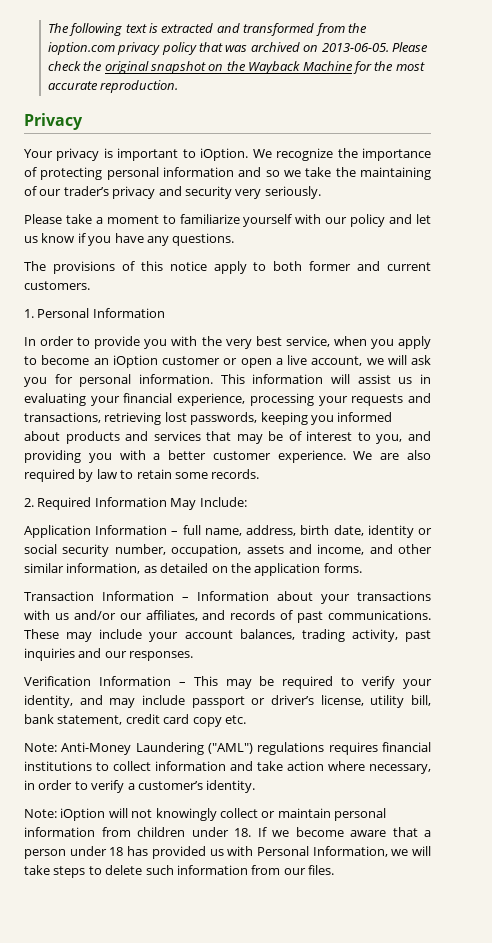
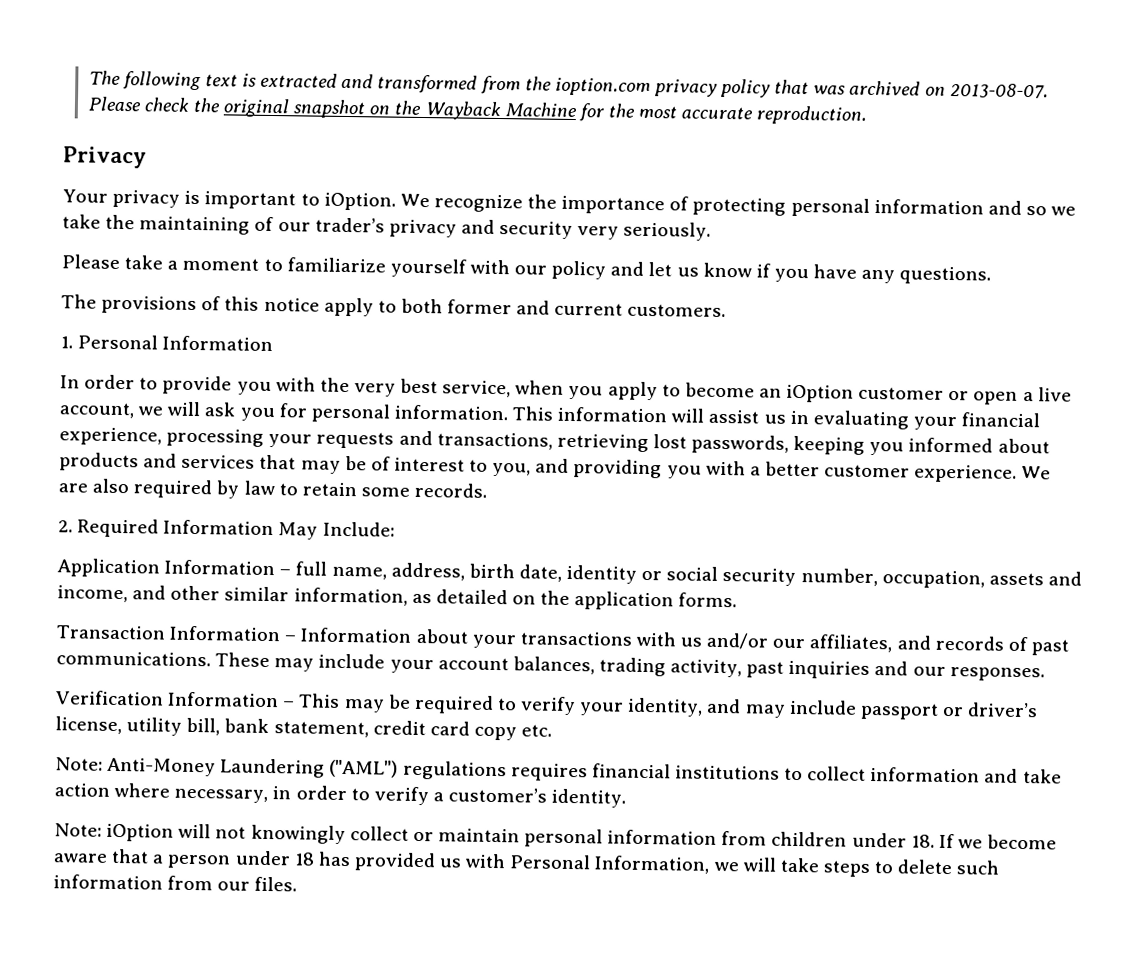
[321,43,389,52] 2013-06-05. -> [949,82,1049,99] 2013-08-07.

